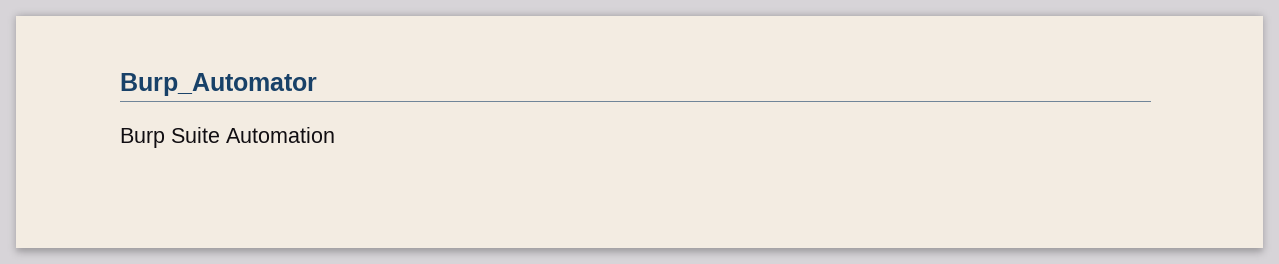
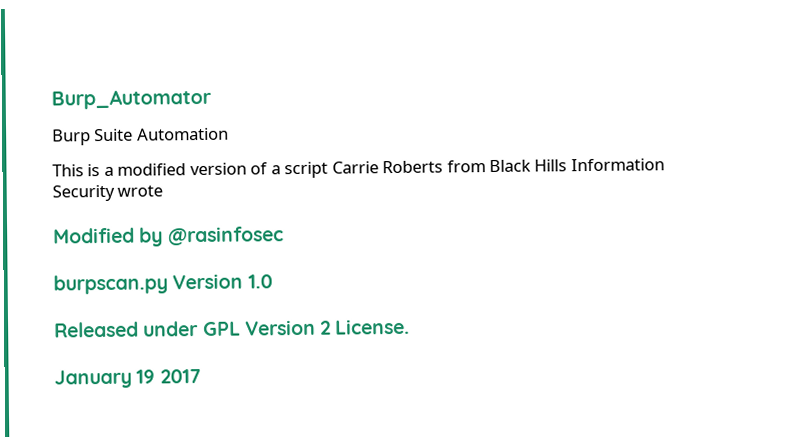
(335, 135) none -> [52,158,665,179] [52,184,164,202] [53,226,284,247] [53,273,273,295] [54,318,411,338] [54,369,201,389] // This is a modified version of a script Carrie Roberts from Black Hills Information Security wrote // Modified by @rasinfosec // burpscan.py Version 1.0 // Released under GPL Version 2 License. // January 19 2017

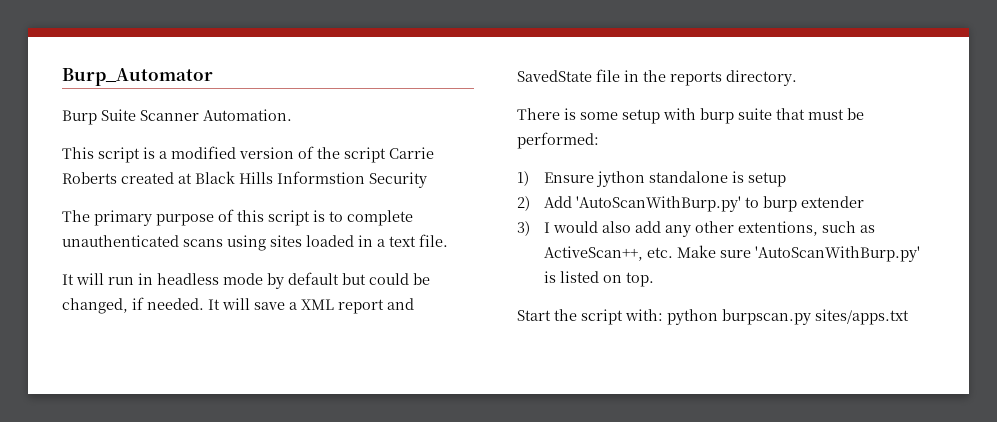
[136,127,229,141] Automation -> [140,109,292,121] Scanner Automation.
(84, 170) none -> [98,147,140,163] script
[270,165,281,175] a -> [317,147,340,159] the
[446,160,486,173] from -> [121,172,192,184] created at
[570,158,665,172] Information -> [277,171,365,184] Informstion
[117,185,164,197] [53,226,284,247] [53,273,273,295] [54,318,411,338] [54,369,201,389] wrote // Modified by @rasinfosec // burpscan.py Version 1.0 // Released under GPL Version 2 License. // January 19 2017 -> [62,209,413,226] [62,234,448,251] [62,272,430,289] [62,297,414,314] [517,69,797,86] [517,108,864,124] [517,132,599,149] [517,171,787,187] [517,196,865,212] [517,221,876,237] [544,245,921,262] [544,271,655,287] [517,309,909,325] // The primary purpose of this script is to complete unauthenticated scans using sites loaded in a text file. // It will run in headless mode by default but could be changed, if needed. It will save a XML report and SavedState file in the reports directory. // There is some setup with burp suite that must be performed: // 1) Ensure jython standalone is setup // 2) Add 'AutoScanWithBurp.py' to burp extender // 3) I would also add any other extentions, such as ActiveScan++, etc. Make sure 'AutoScanWithBurp.py' is listed on top. // Start the script with: python burpscan.py sites/apps.txt

